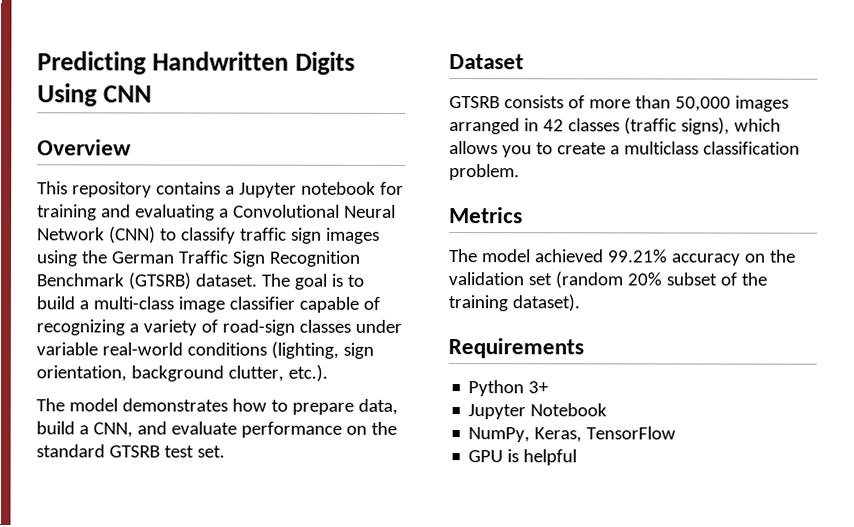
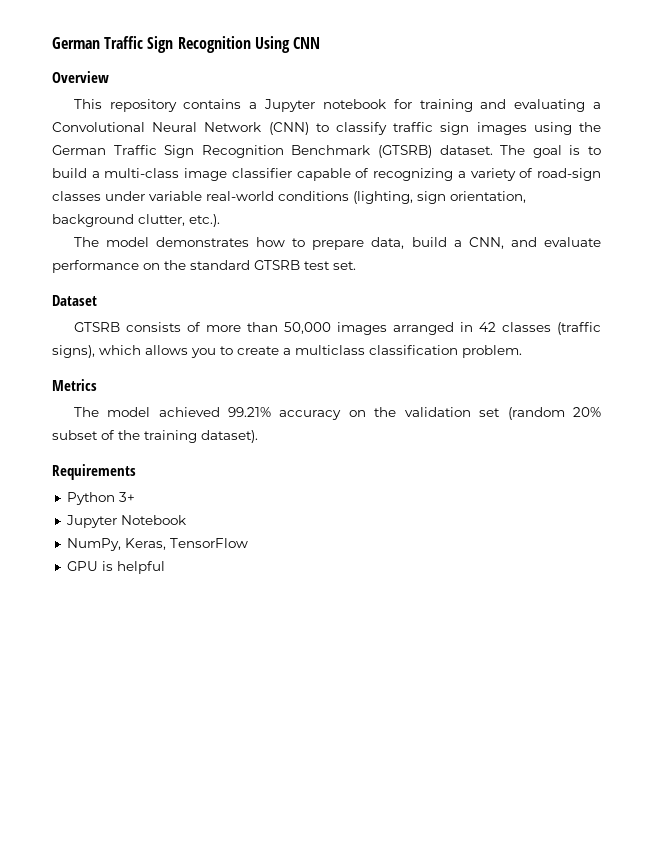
[37,51,356,75] Predicting Handwritten Digits -> [52,36,251,53] German Traffic Sign Recognition

